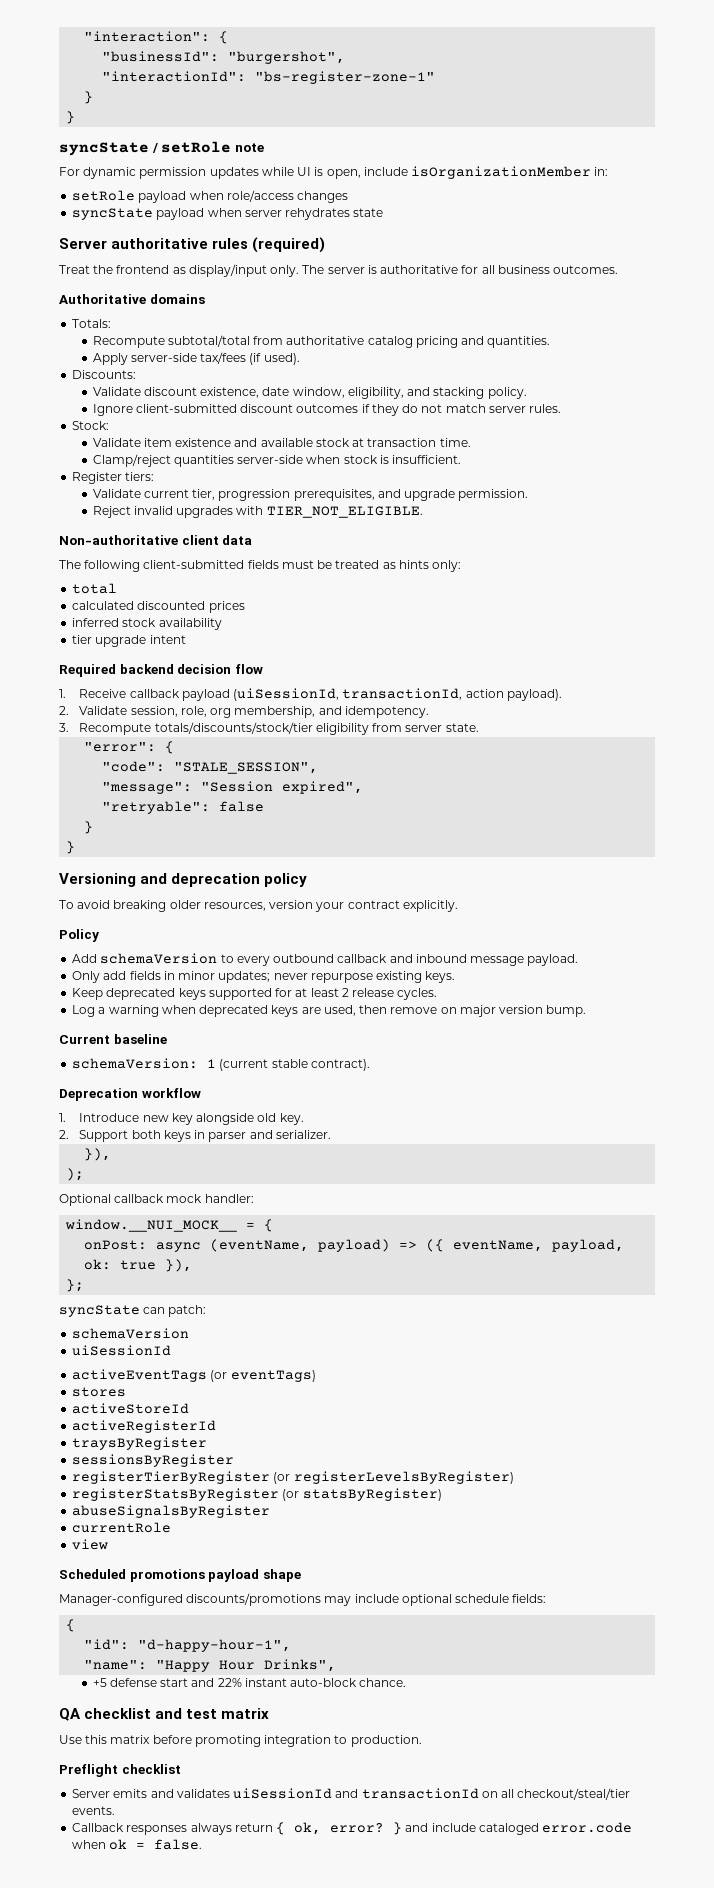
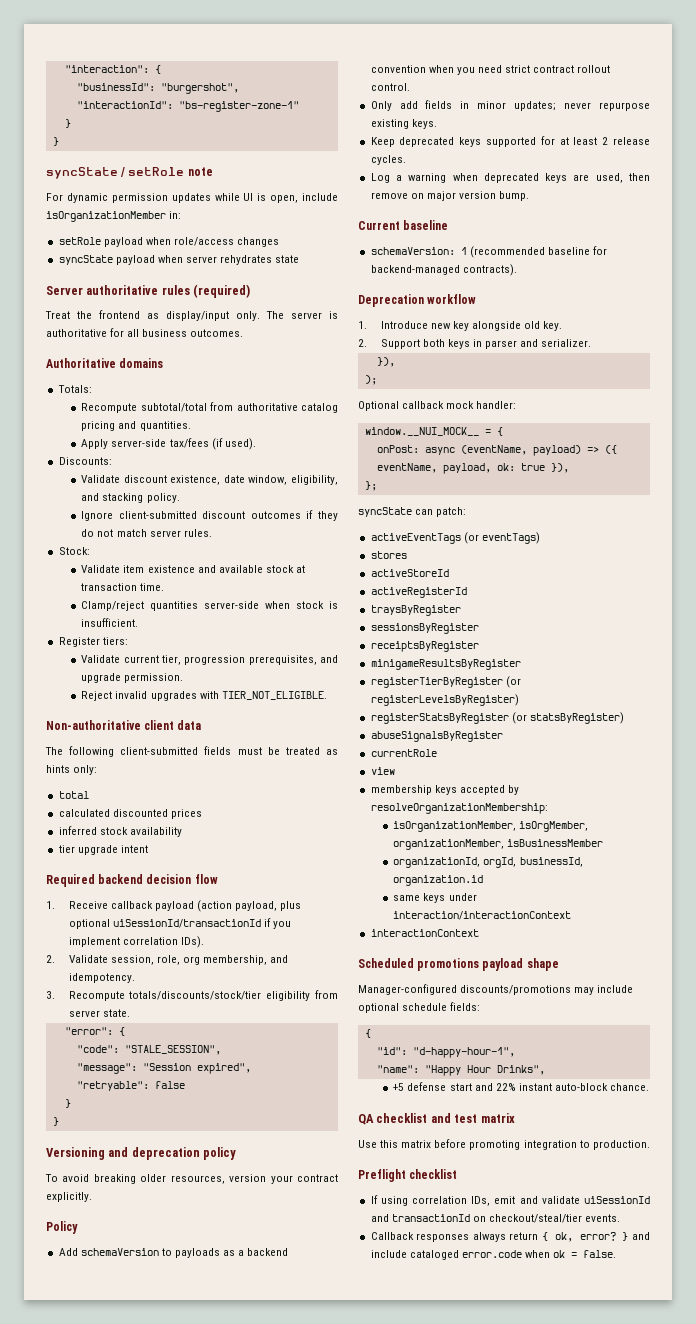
[233,688,562,701] (uiSessionId, transactionId, action payload). -> [196,900,302,912] [68,918,291,929] [68,936,204,948] (action payload, plus optional uiSessionId/transactionId if you implement correlation IDs).
[236,954,579,966] every outbound callback and inbound message payload. -> [174,1248,289,1258] [370,65,611,75] [370,83,410,91] payloads as a backend convention when you need strict contract rollout control.
[219,1059,370,1071] (current stable contract). -> [469,246,607,258] [370,264,517,276] (recommended baseline for backend-managed contracts).
[72,1328,190,1339] [72,1345,172,1356] // schemaVersion // uiSessionId -> (467, 512) none
(235, 1460) none -> [370,641,479,652] [370,659,521,670] // receiptsByRegister // minigameResultsByRegister
(109, 1544) none -> [370,785,519,795] [370,803,548,814] [393,821,589,832] [393,839,604,850] [393,857,583,868] [393,875,484,886] [393,893,477,903] [393,911,572,920] [370,929,479,937] // membership keys accepted by resolveOrganizationMembership: // isOrganizationMember, isOrgMember, organizationMember, isBusinessMember // organizationId, orgId, businessId, organization.id // same keys under interaction/interactionContext // interactionContext
[72,1789,230,1798] Server emits and validates -> [370,1195,580,1206] If using correlation IDs, emit and validate
[501,1789,515,1798] all -> (486, 1219) none

